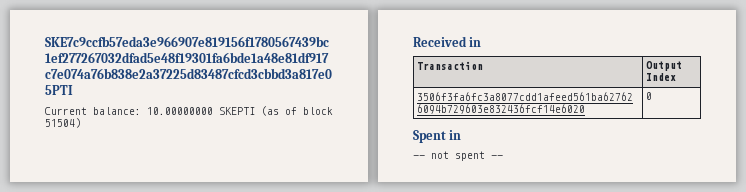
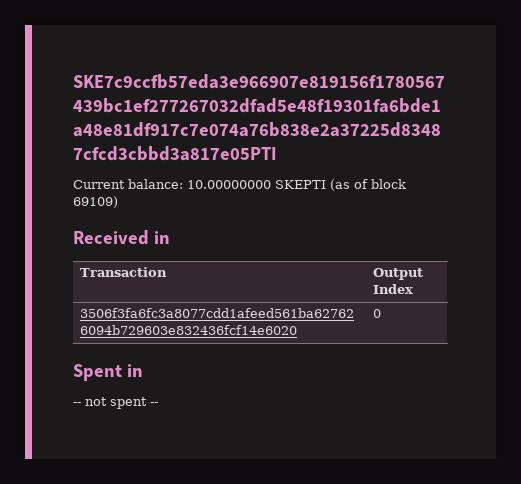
[45,118,81,128] 51504) -> [73,196,118,208] 69109)

